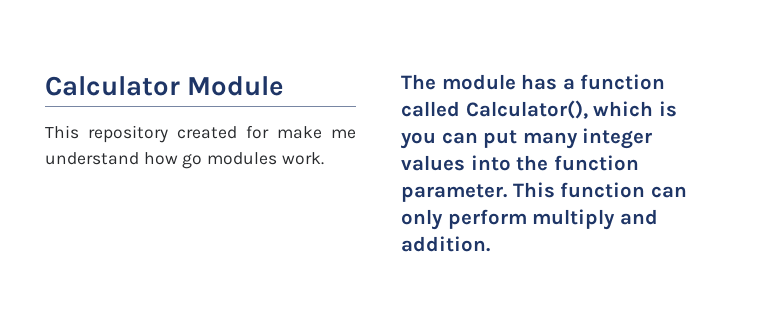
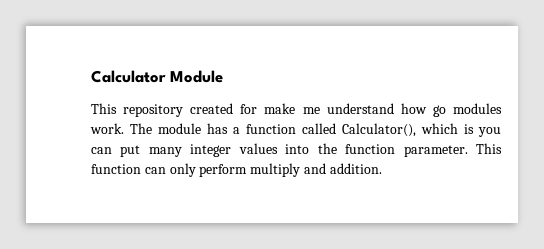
(324, 158) // -> (124, 128) none

